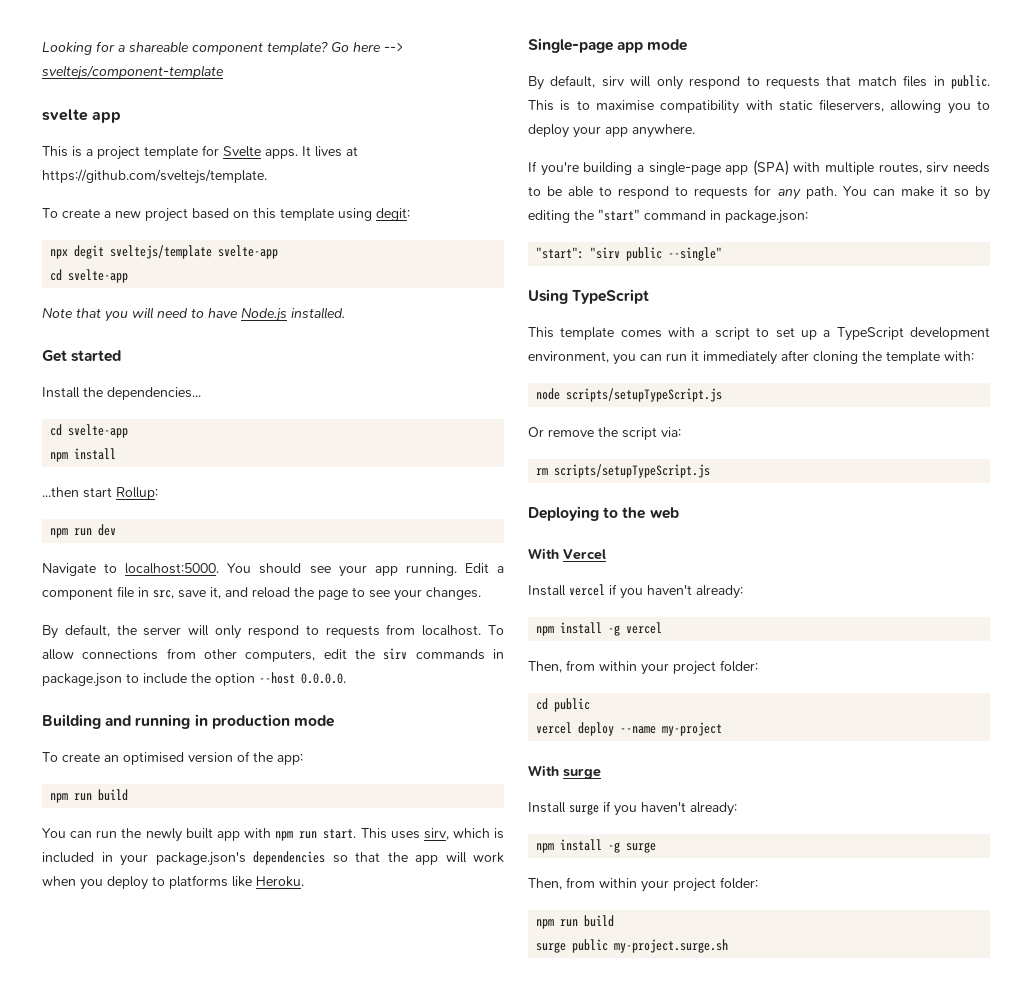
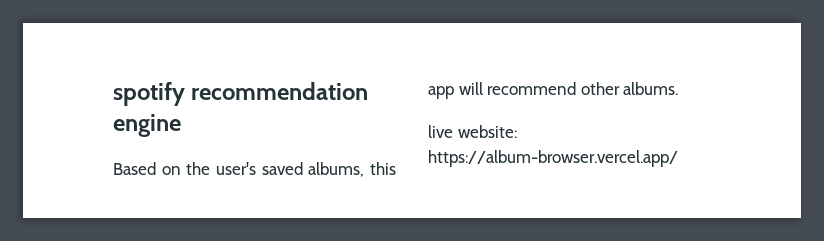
[42,41,403,55] [42,65,224,80] [42,109,122,123] [42,145,358,160] [42,169,267,184] [42,208,410,222] [50,245,279,259] [50,269,129,283] [42,307,345,322] [42,350,122,362] [42,387,201,400] [50,424,129,438] [50,448,117,462] [42,487,158,500] [50,524,117,538] [42,563,505,577] [42,586,481,601] [42,624,504,639] [42,648,504,662] [42,672,346,687] [42,714,334,729] [42,751,303,765] [50,789,129,803] [42,828,504,842] [42,851,504,866] [42,875,304,890] [528,38,688,53] [528,75,990,90] [528,99,990,114] [528,124,695,138] [528,160,990,176] [528,185,990,200] [528,209,808,224] [536,247,723,261] [528,289,650,304] [528,327,991,341] [528,350,974,365] [536,388,723,402] [528,427,681,440] [536,464,711,478] [528,506,679,521] [528,548,606,560] [528,584,743,599] [536,622,663,636] [528,660,758,675] [536,698,591,712] [536,722,723,736] [528,765,601,779] [528,801,737,816] [536,839,657,853] [528,877,758,892] [536,915,615,929] [536,939,729,953] Looking for a shareable component template? Go here --> sveltejs/component-template // svelte app // This is a project template for Svelte apps. It lives at https://github.com/sveltejs/template. // To create a new project based on this template using degit: // npx degit sveltejs/template svelte-app // cd svelte-app // Note that you will need to have Node.js installed. // Get started // Install the dependencies... // cd svelte-app // npm install // ...then start Rollup: // npm run dev // Navigate to localhost:5000. You should see your app running. Edit a component file in src, save it, and reload the page to see your changes. // By default, the server will only respond to requests from localhost. To allow connections from other computers, edit the sirv commands in package.json to include the option --host 0.0.0.0. // Building and running in production mode // To create an optimised version of the app: // npm run build // You can run the newly built app with npm run start. This uses sirv, which is included in your package.json's dependencies so that the app will work when you deploy to platforms like Heroku. // Single-page app mode // By default, sirv will only respond to requests that match files in public. This is to maximise compatibility with static fileservers, allowing you to deploy your app anywhere. // If you're building a single-page app (SPA) with multiple routes, sirv needs to be able to respond to requests for any path. You can make it so by editing the "start" command in package.json: // "start": "sirv public --single" // Using TypeScript // This template comes with a script to set up a TypeScript development environment, you can run it immediately after cloning the template with: // node scripts/setupTypeScript.js // Or remove the script via: // rm scripts/setupTypeScript.js // Deploying to the web // With Vercel // Install vercel if you haven't already: // npm install -g vercel // Then, from within your project folder: // cd public // vercel deploy --name my-project // With surge // Install surge if you haven't already: // npm install -g surge // Then, from within your project folder: // npm run build // surge public my-project.surge.sh -> [113,82,369,106] [113,114,181,137] [113,162,396,177] [428,82,679,99] [428,125,517,138] [428,150,678,167] spotify recommendation engine // Based on the user's saved albums, this app will recommend other albums. // live website: https://album-browser.vercel.app/

